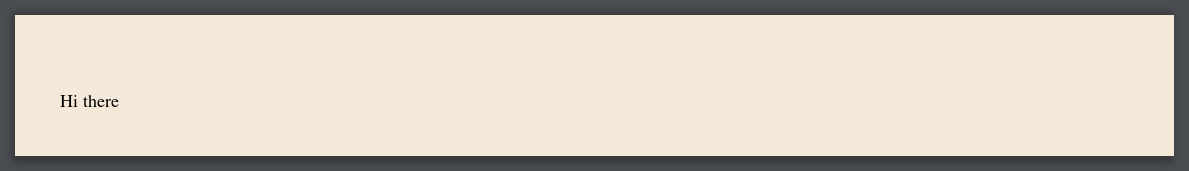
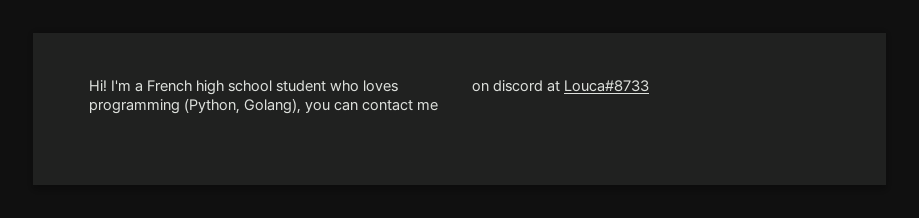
[60,95,119,107] Hi there -> [89,80,399,95] [89,98,439,114] [472,80,650,92] Hi! I'm a French high school student who loves programming (Python, Golang), you can contact me on discord at Louca#8733

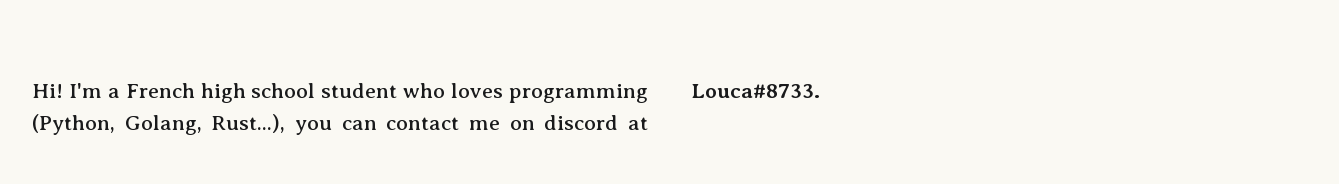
[244,98,302,114] Golang), -> [124,114,286,135] Golang, Rust...),
[564,80,650,92] Louca#8733 -> [691,84,820,98] Louca#8733.

